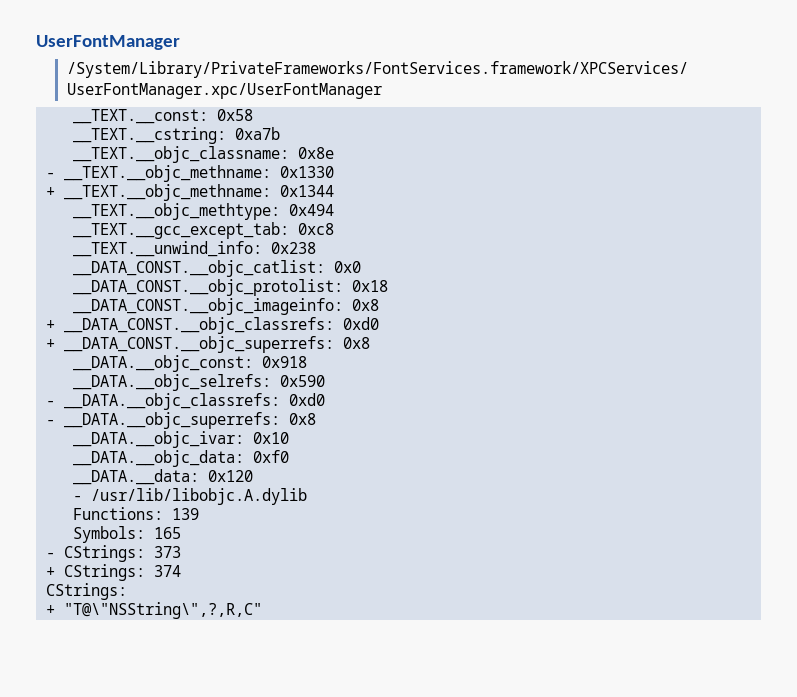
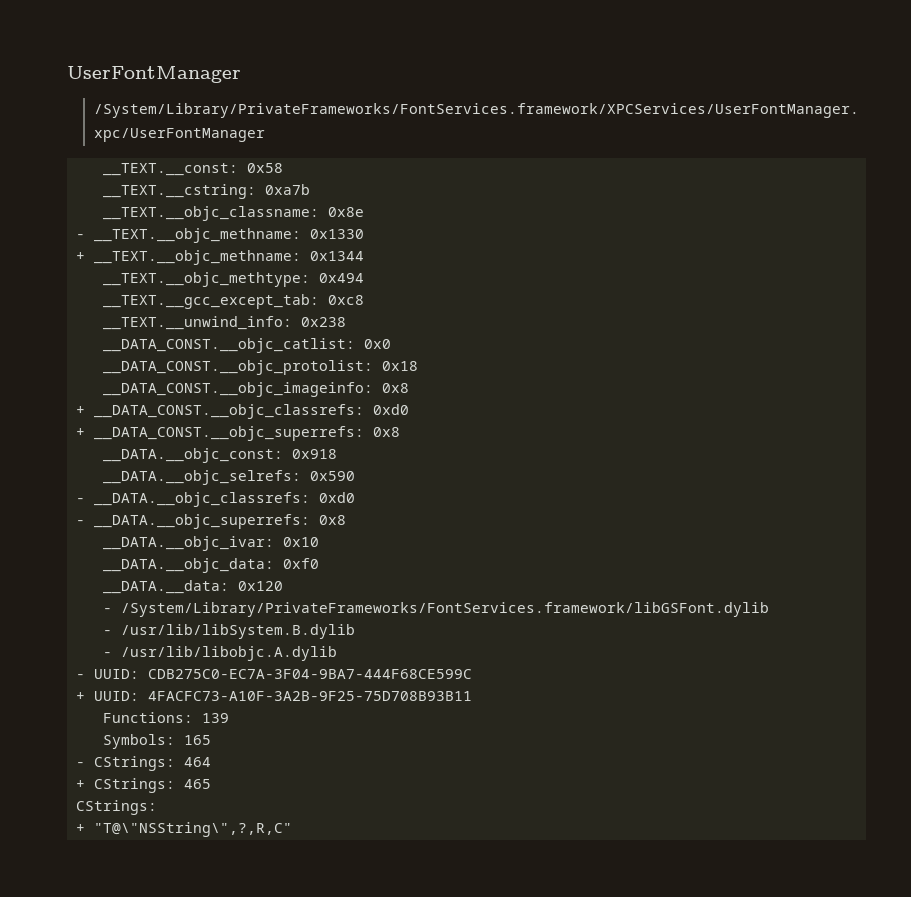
[91,488,308,505] /usr/lib/libobjc.A.dylib -> [121,602,769,617] [103,624,355,639] [103,646,337,661] [76,669,472,679] [76,691,472,701] /System/Library/PrivateFrameworks/FontServices.framework/libGSFont.dylib // - /usr/lib/libSystem.B.dylib // - /usr/lib/libobjc.A.dylib // - UUID: CDB275C0-EC7A-3F04-9BA7-444F68CE599C // + UUID: 4FACFC73-A10F-3A2B-9F25-75D708B93B11
[154,546,182,558] 373 -> [184,757,211,767] 464
[154,565,182,577] 374 -> [184,779,211,789] 465

